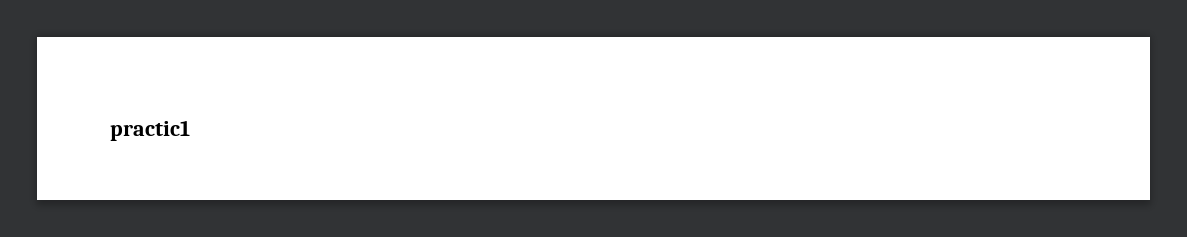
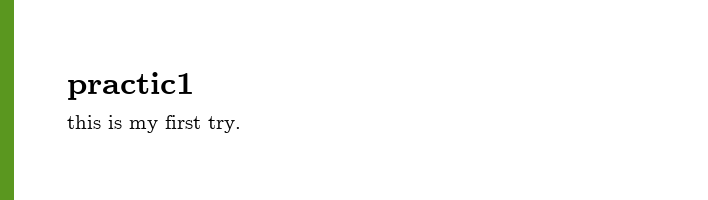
(190, 130) none -> [67,115,241,133] // this is my first try.

